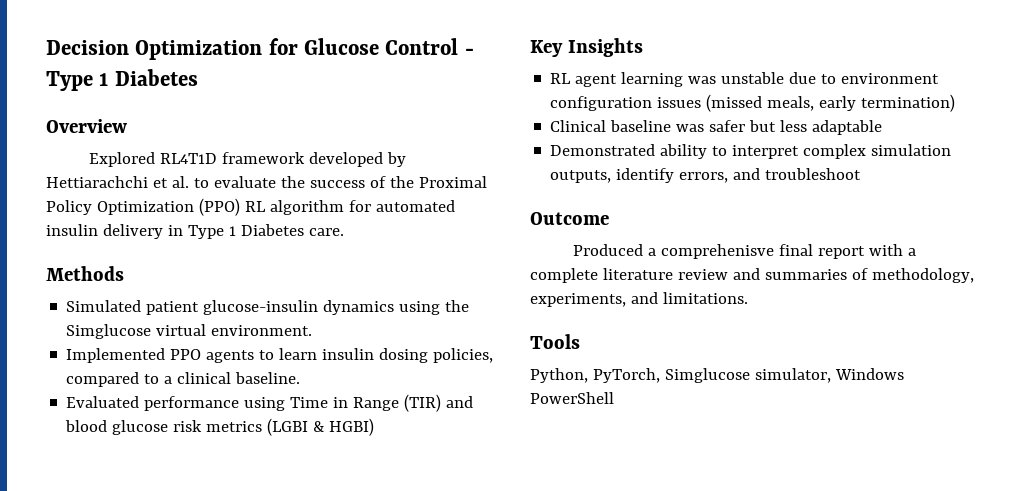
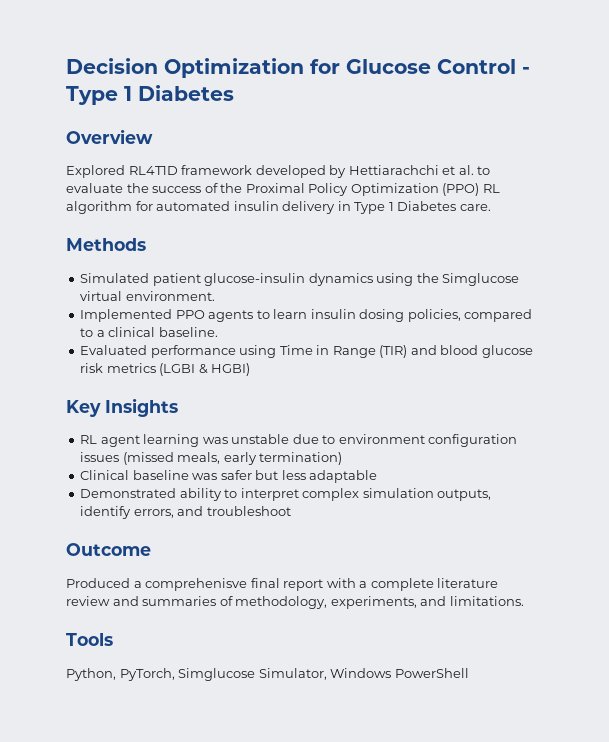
[754,368,831,383] simulator, -> [258,668,327,680] Simulator,

